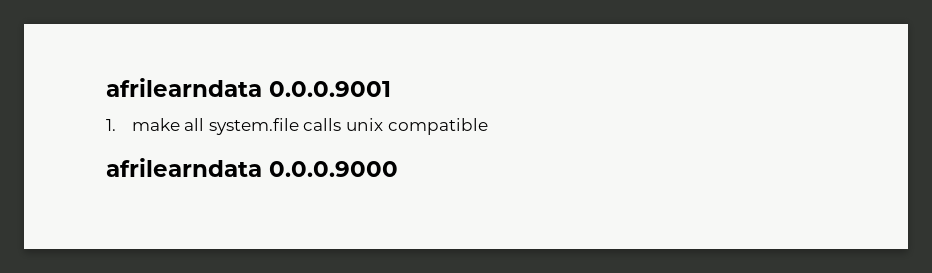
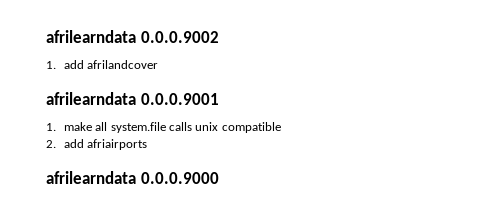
[106,78,262,97] afrilearndata -> [46,30,219,43] [46,60,159,69] [46,92,136,105] afrilearndata 0.0.0.9002 // 1. add afrilandcover // afrilearndata
(488, 126) none -> [46,139,148,150] // 2. add afriairports

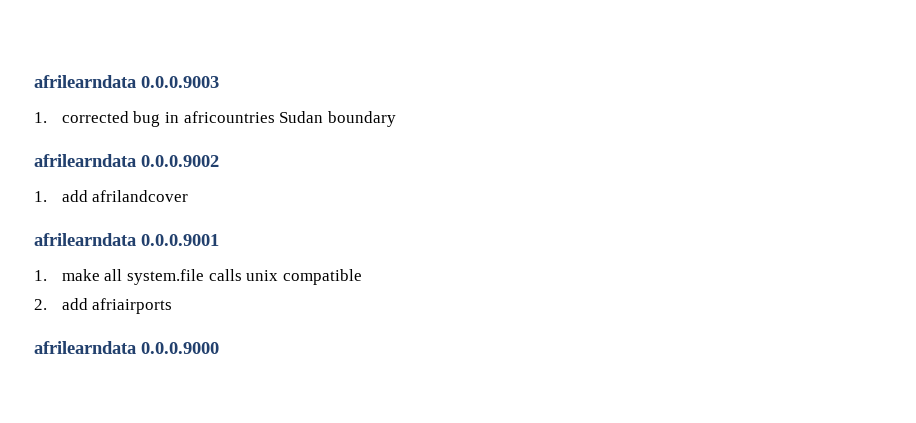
[46,30,136,43] afrilearndata -> [34,75,219,88] [34,111,396,127] [34,154,136,167] afrilearndata 0.0.0.9003 // 1. corrected bug in africountries Sudan boundary // afrilearndata

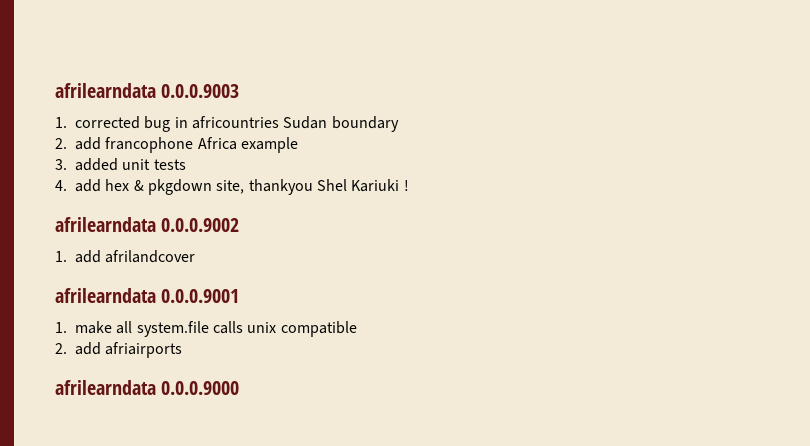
(396, 119) none -> [55,137,298,153] [55,158,186,171] [55,179,409,195] // 2. add francophone Africa example // 3. added unit tests // 4. add hex & pkgdown site, thankyou Shel Kariuki !

